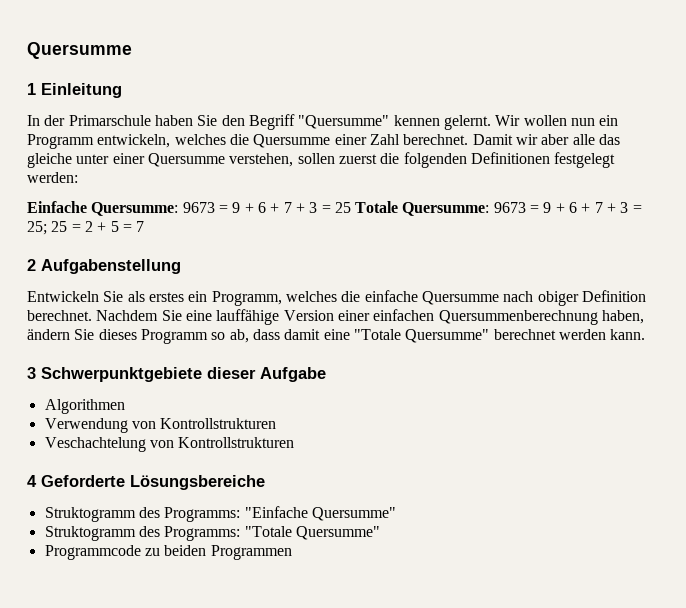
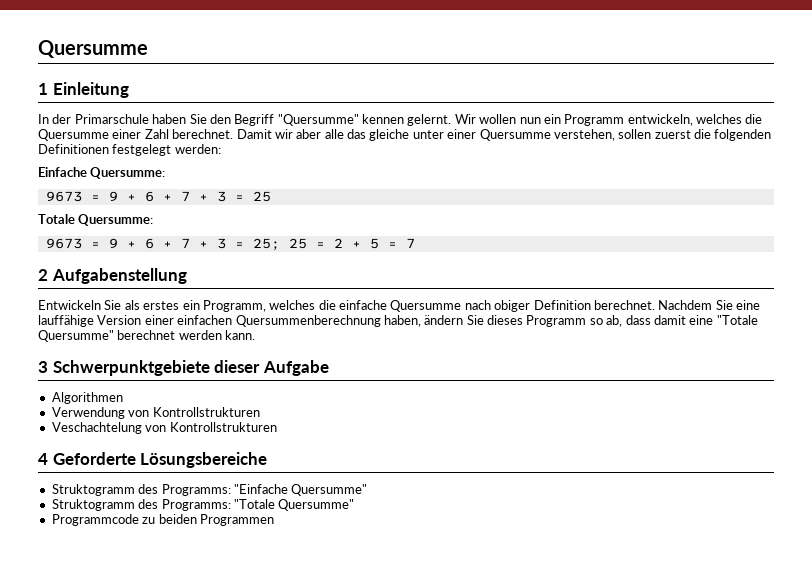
(179, 209) none -> (166, 173) //
(351, 207) none -> (271, 196) //
(490, 209) none -> (154, 220) //

